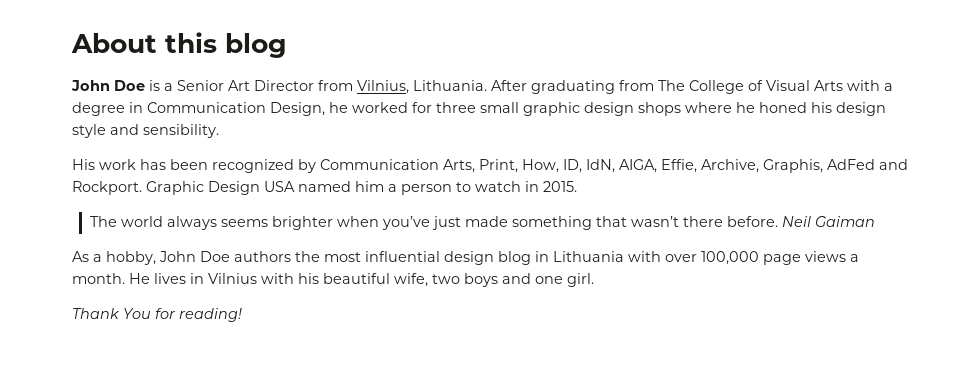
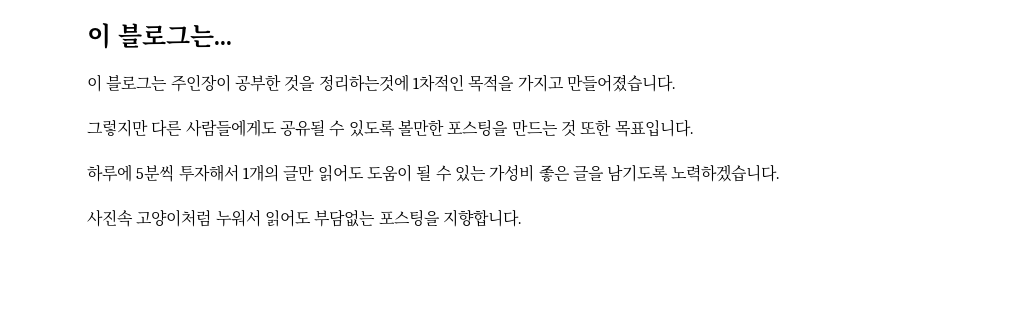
[71,32,287,58] [71,80,893,94] [72,102,886,116] [72,124,219,138] [72,159,908,173] [72,181,577,195] [89,216,875,230] [72,251,859,265] [72,273,594,287] [72,308,242,322] About this blog // John Doe is a Senior Art Director from Vilnius, Lithuania. After graduating from The College of Visual Arts with a degree in Communication Design, he worked for three small graphic design shops where he honed his design style and sensibility. // His work has been recognized by Communication Arts, Print, How, ID, IdN, AIGA, Effie, Archive, Graphis, AdFed and Rockport. Graphic Design USA named him a person to watch in 2015. // The world always seems brighter when you’ve just made something that wasn’t there before. Neil Gaiman // As a hobby, John Doe authors the most influential design blog in Lithuania with over 100,000 page views a month. He lives in Vilnius with his beautiful wife, two boys and one girl. // Thank You for reading! -> [87,23,232,49] [87,74,675,92] [87,119,693,137] [87,164,780,182] [87,209,521,227] 이 블로그는... // 이 블로그는 주인장이 공부한 것을 정리하는것에 1차적인 목적을 가지고 만들어졌습니다. // 그렇지만 다른 사람들에게도 공유될 수 있도록 볼만한 포스팅을 만드는 것 또한 목표입니다. // 하루에 5분씩 투자해서 1개의 글만 읽어도 도움이 될 수 있는 가성비 좋은 글을 남기도록 노력하겠습니다. // 사진속 고양이처럼 누워서 읽어도 부담없는 포스팅을 지향합니다.

